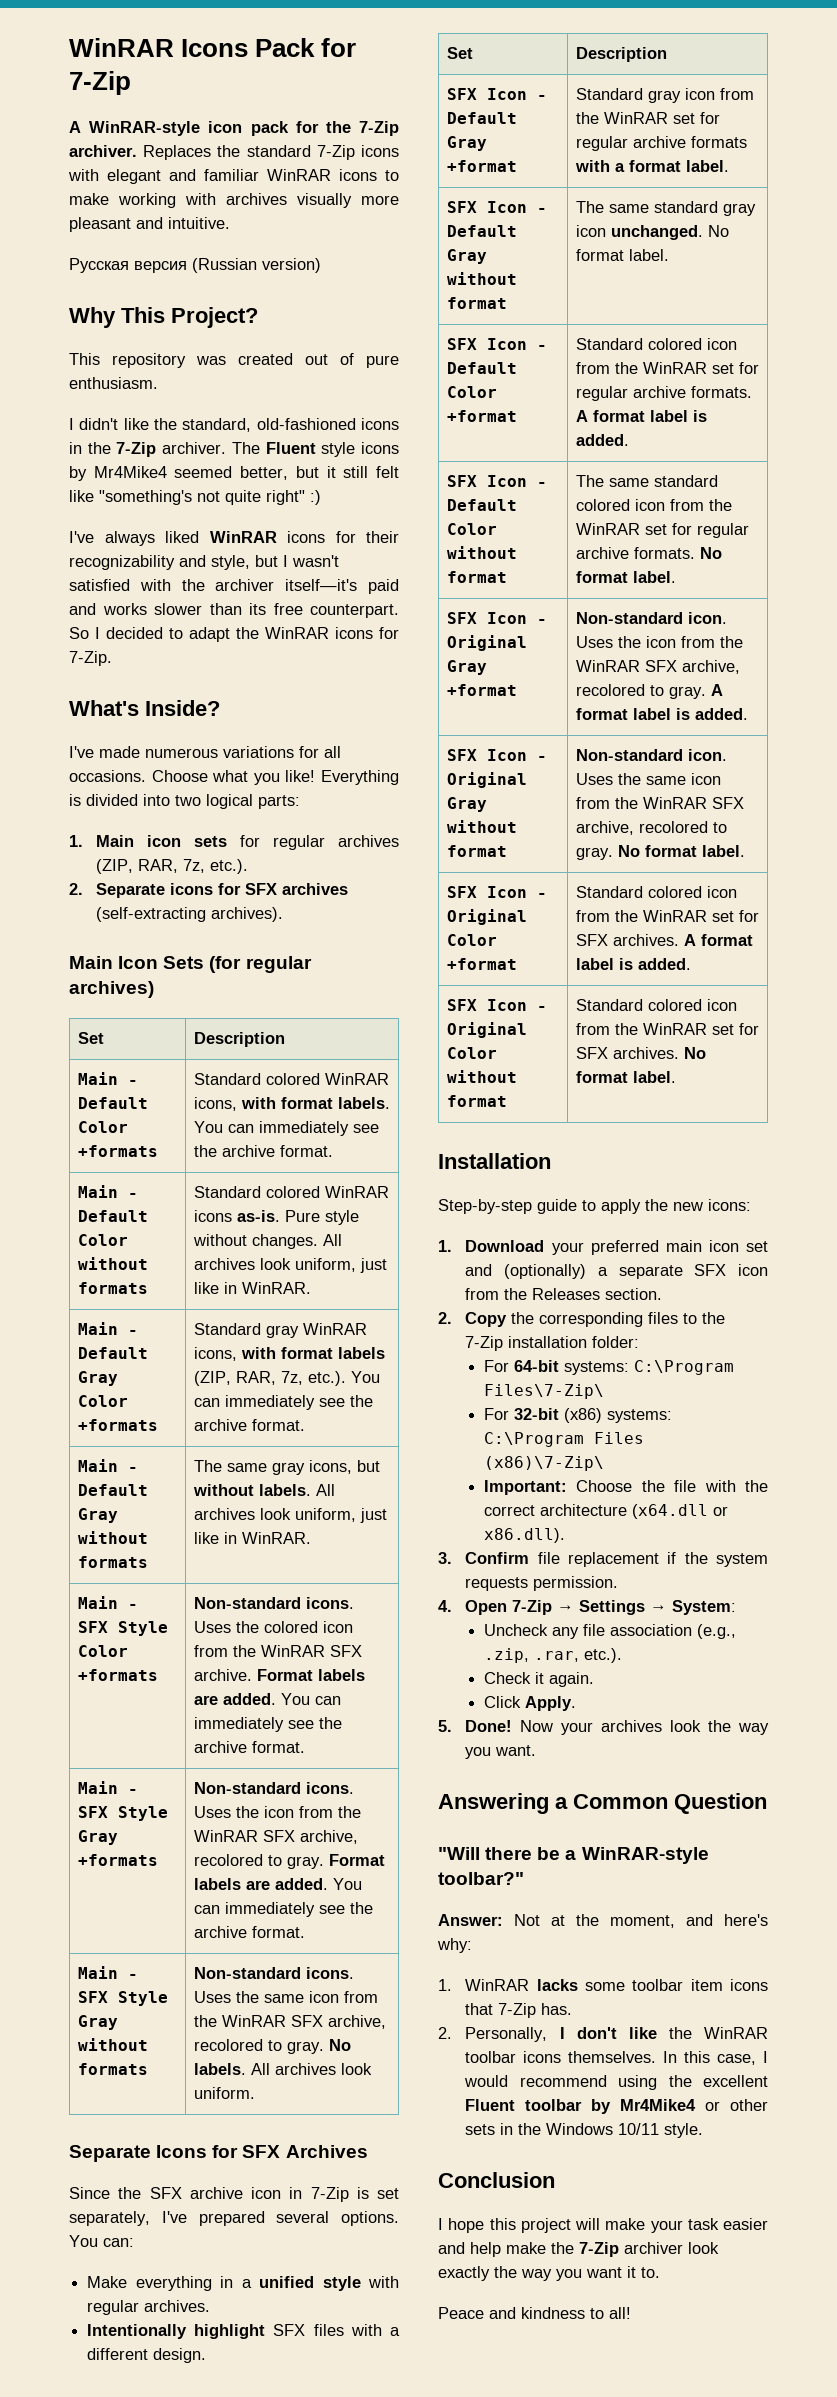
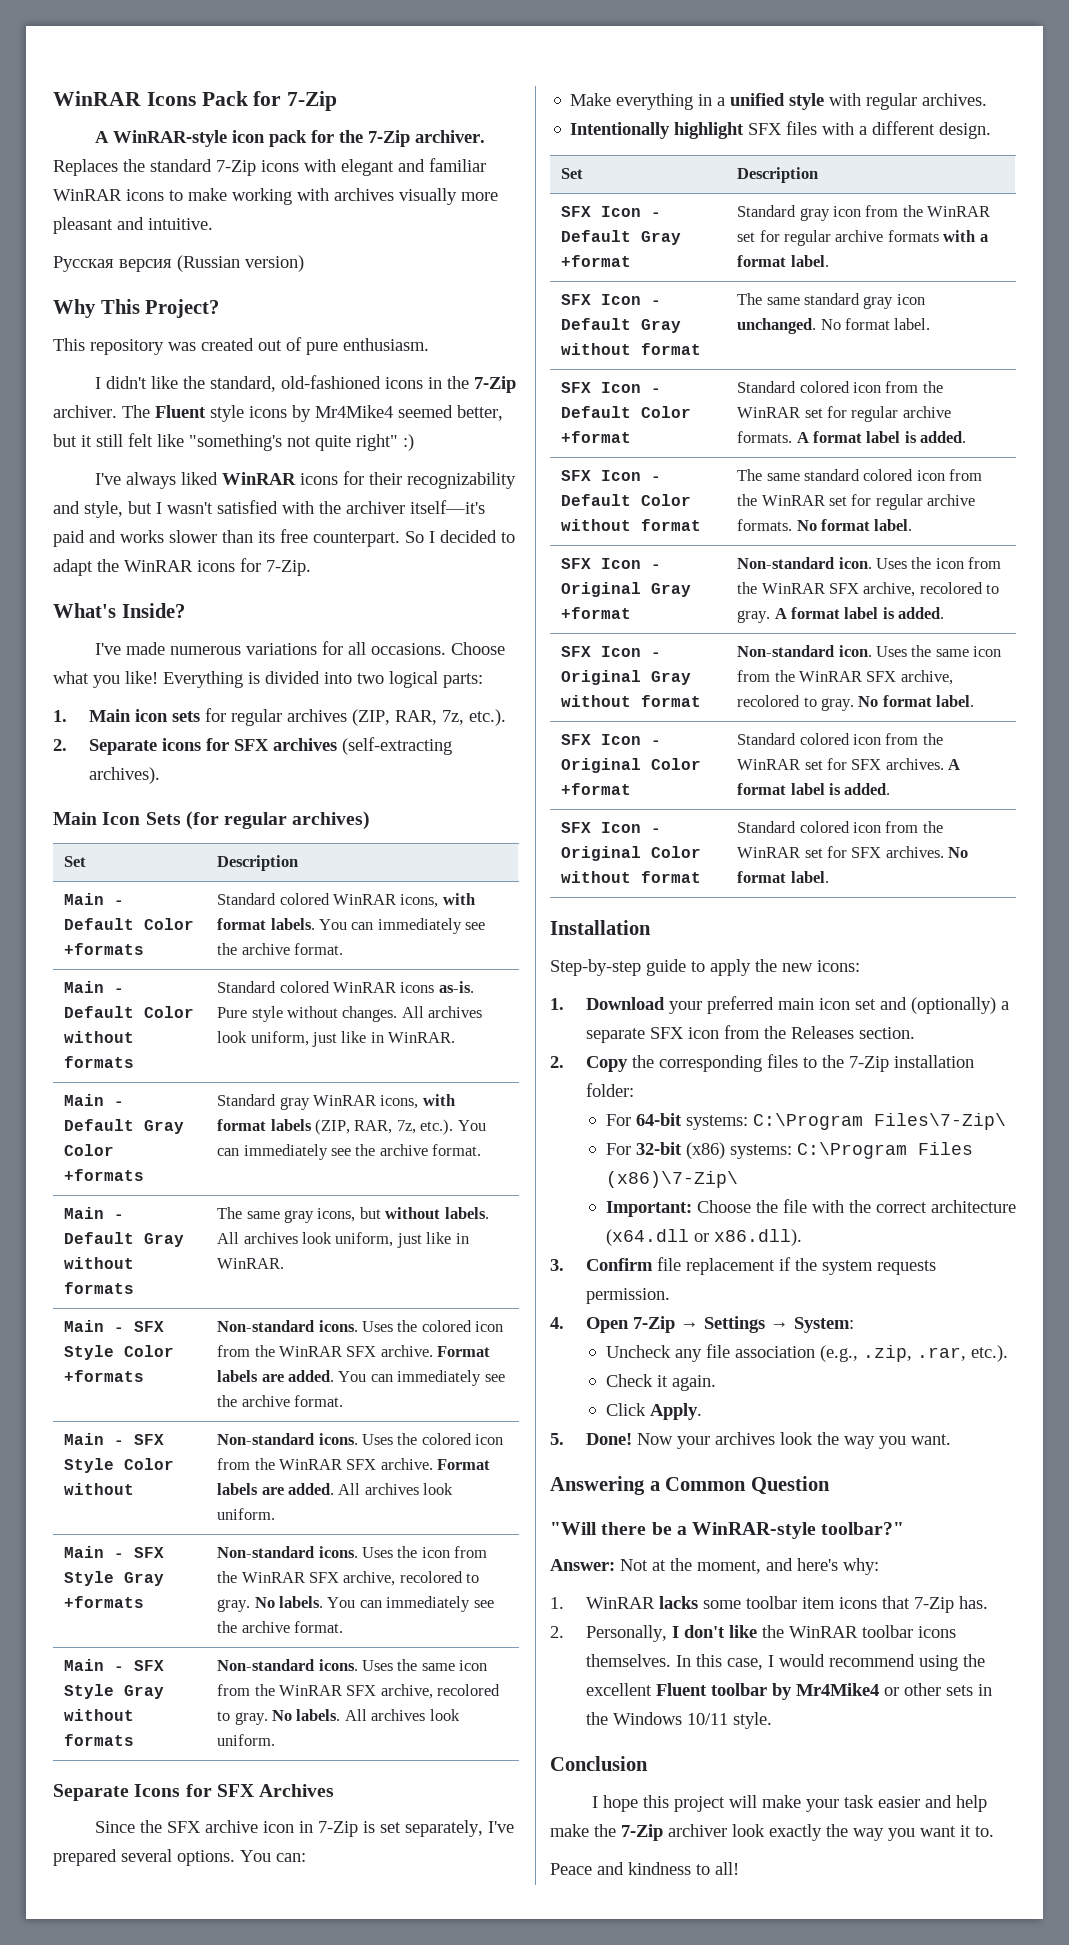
(305, 1747) none -> [64,1433,165,1445] [64,1458,175,1473] [64,1483,135,1495] [217,1433,504,1445] [217,1458,491,1470] [217,1483,454,1495] [217,1508,276,1520] // Main - SFX Style Color without | Non-standard icons. Uses the colored icon from the WinRAR SFX archive. Format labels are added. All archives look uniform.
[328,1854,385,1866] [193,1878,328,1890] Format labels are added. -> [254,1596,324,1608] No labels.

